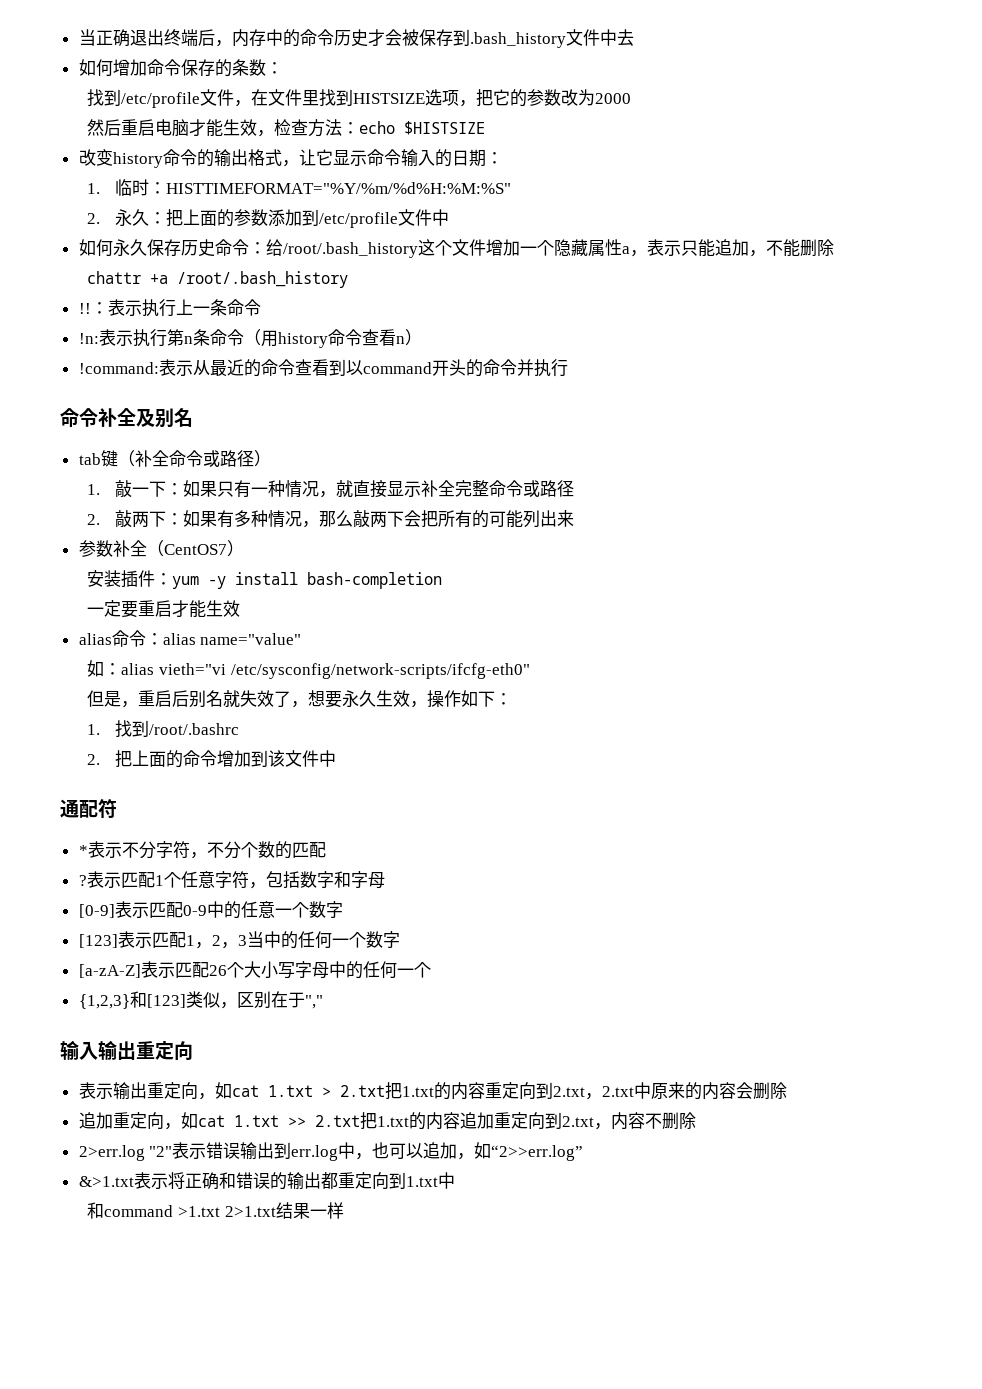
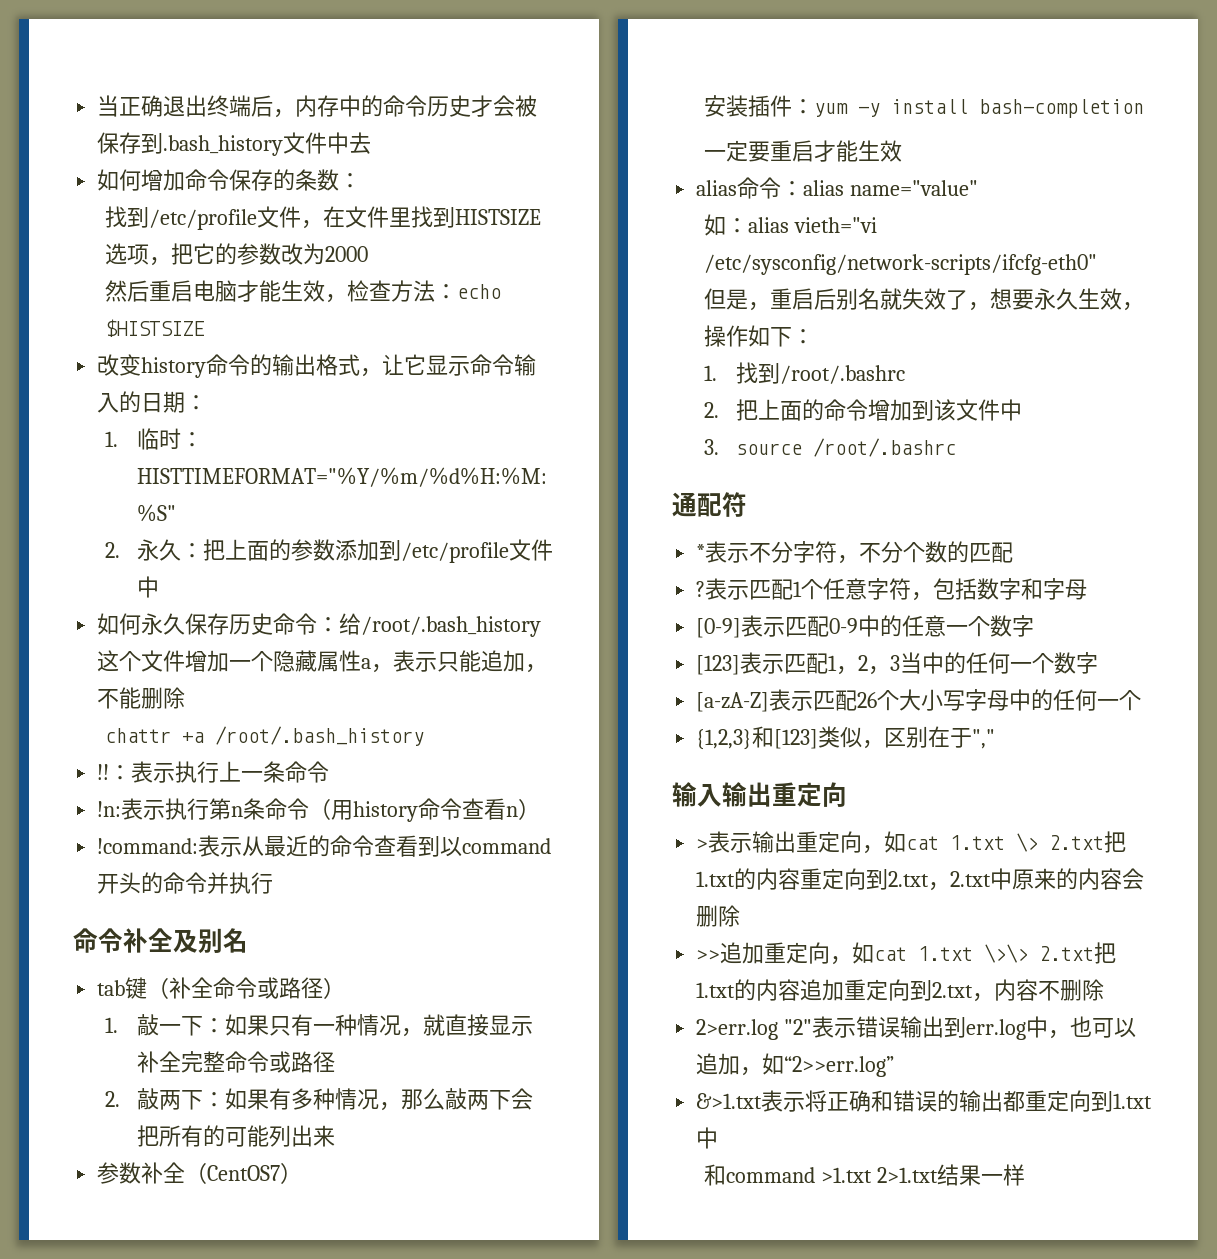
(336, 758) none -> [704,438,957,457] // 3. source /root/.bashrc
(193, 1050) none -> [696,839,709,850] >
[321,1087,331,1097] > -> [1016,833,1039,852] \>
(787, 1090) none -> [696,950,721,961] >>
[287,1117,306,1127] >> -> [984,944,1029,963] \>\>

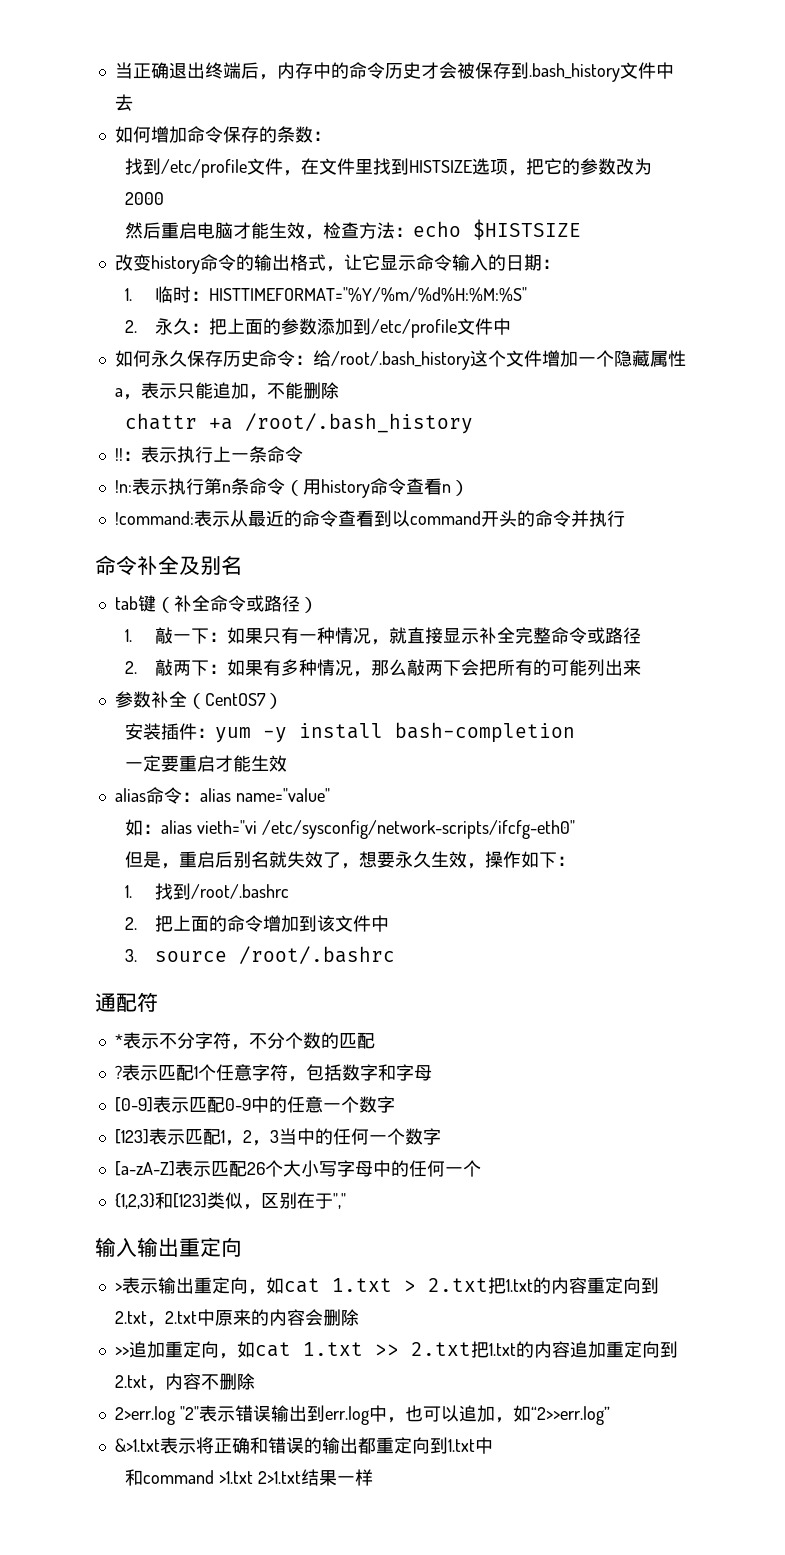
[1016,833,1039,852] \> -> [403,1280,416,1292] >
[984,944,1029,963] \>\> -> [374,1344,399,1356] >>

